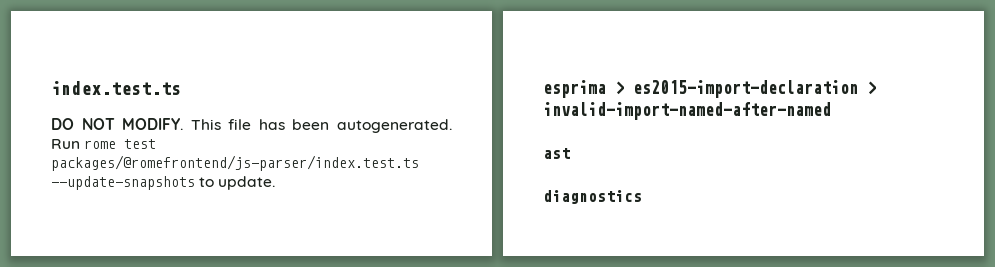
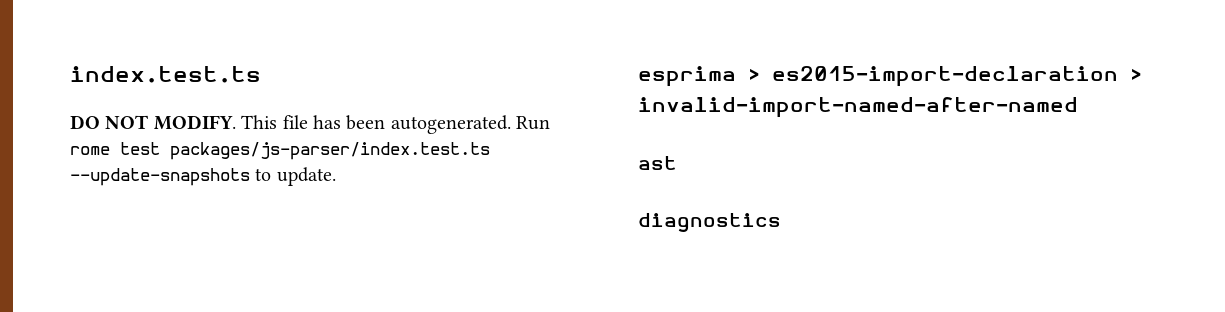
[51,155,419,171] packages/@romefrontend/js-parser/index.test.ts -> [170,142,490,160] packages/js-parser/index.test.ts

